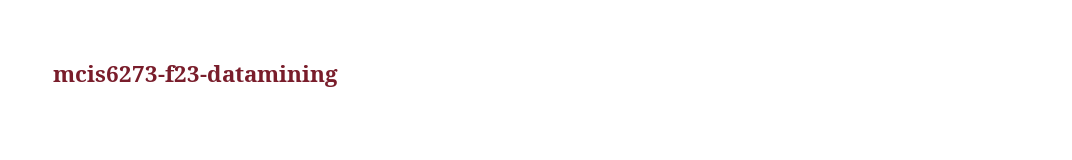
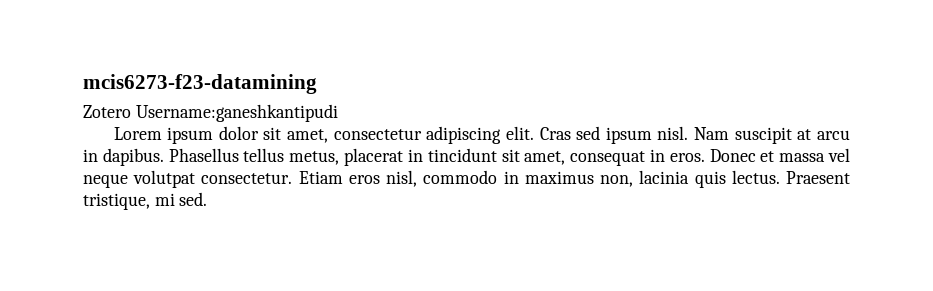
(338, 76) none -> [83,104,338,122] [113,126,850,144] [83,148,850,166] [83,170,851,188] [83,192,208,210] // Zotero Username:ganeshkantipudi // Lorem ipsum dolor sit amet, consectetur adipiscing elit. Cras sed ipsum nisl. Nam suscipit at arcu in dapibus. Phasellus tellus metus, placerat in tincidunt sit amet, consequat in eros. Donec et massa vel neque volutpat consectetur. Etiam eros nisl, commodo in maximus non, lacinia quis lectus. Praesent tristique, mi sed.

